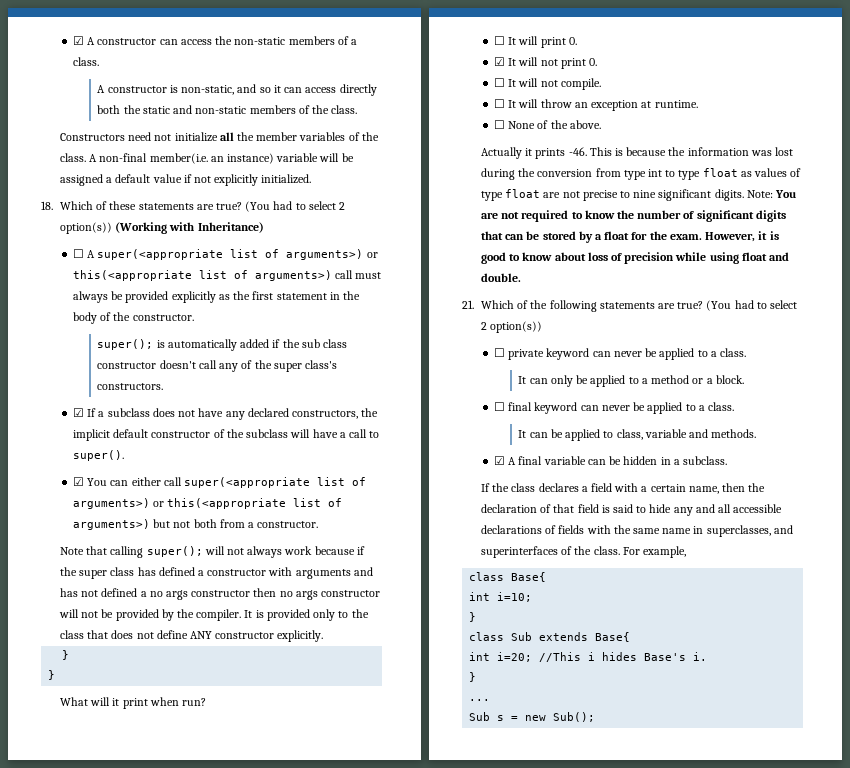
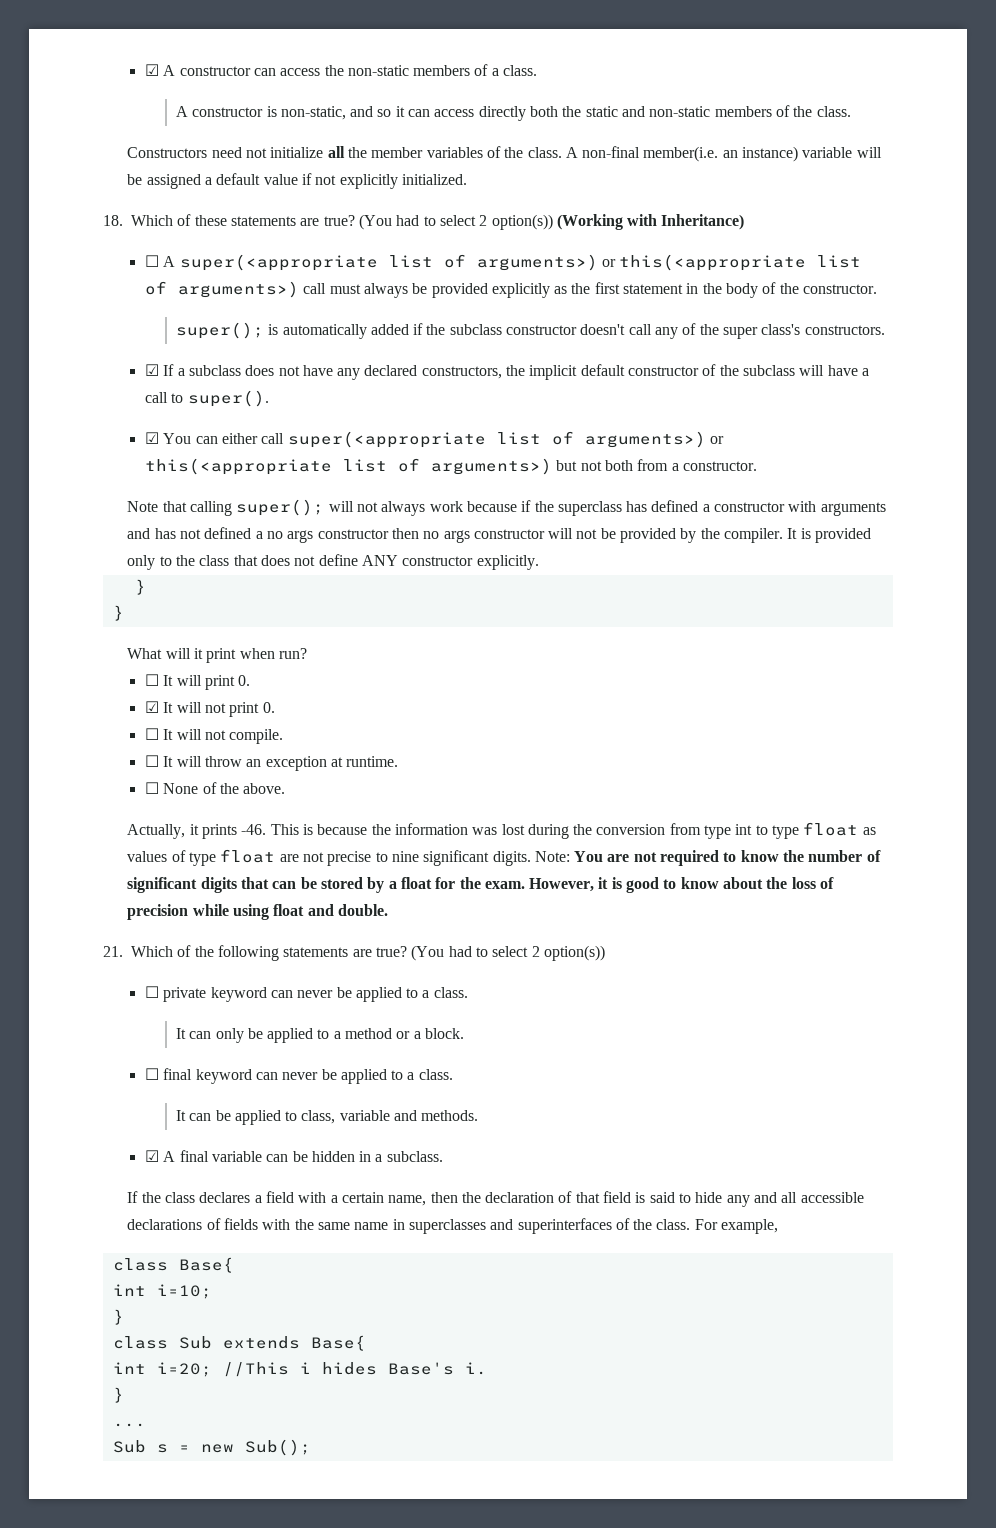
[301,339,348,348] sub class -> [449,324,502,335] subclass
[79,567,135,579] super class -> [557,501,622,516] superclass
[480,147,522,159] Actually -> [127,824,186,839] Actually,
(586, 256) none -> [766,877,788,889] the
[706,525,771,537] superclasses, -> [408,1219,486,1234] superclasses

